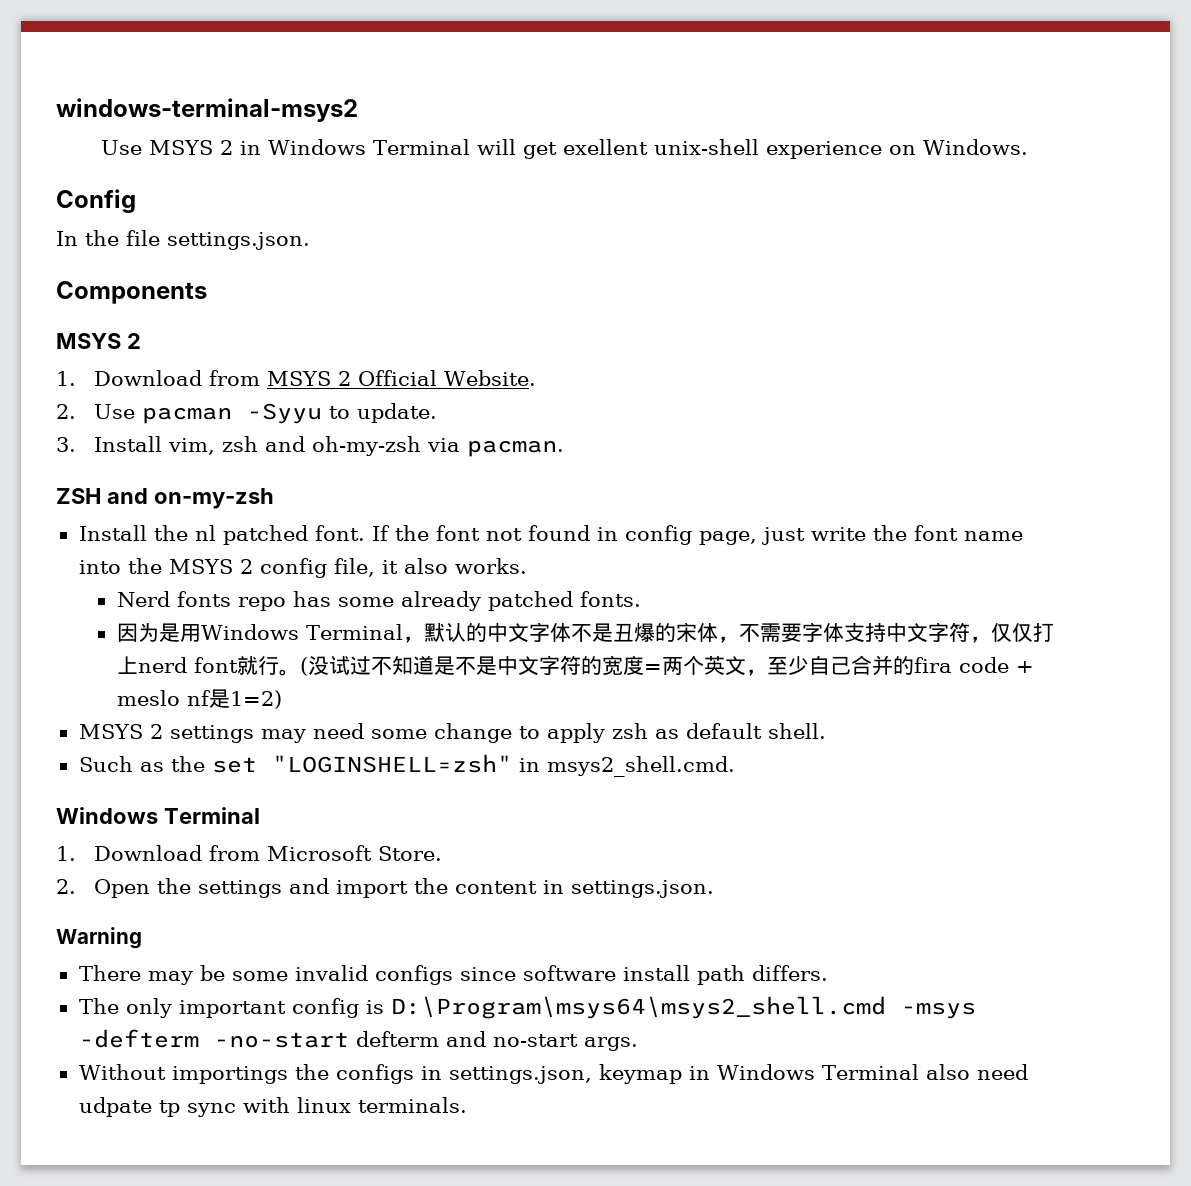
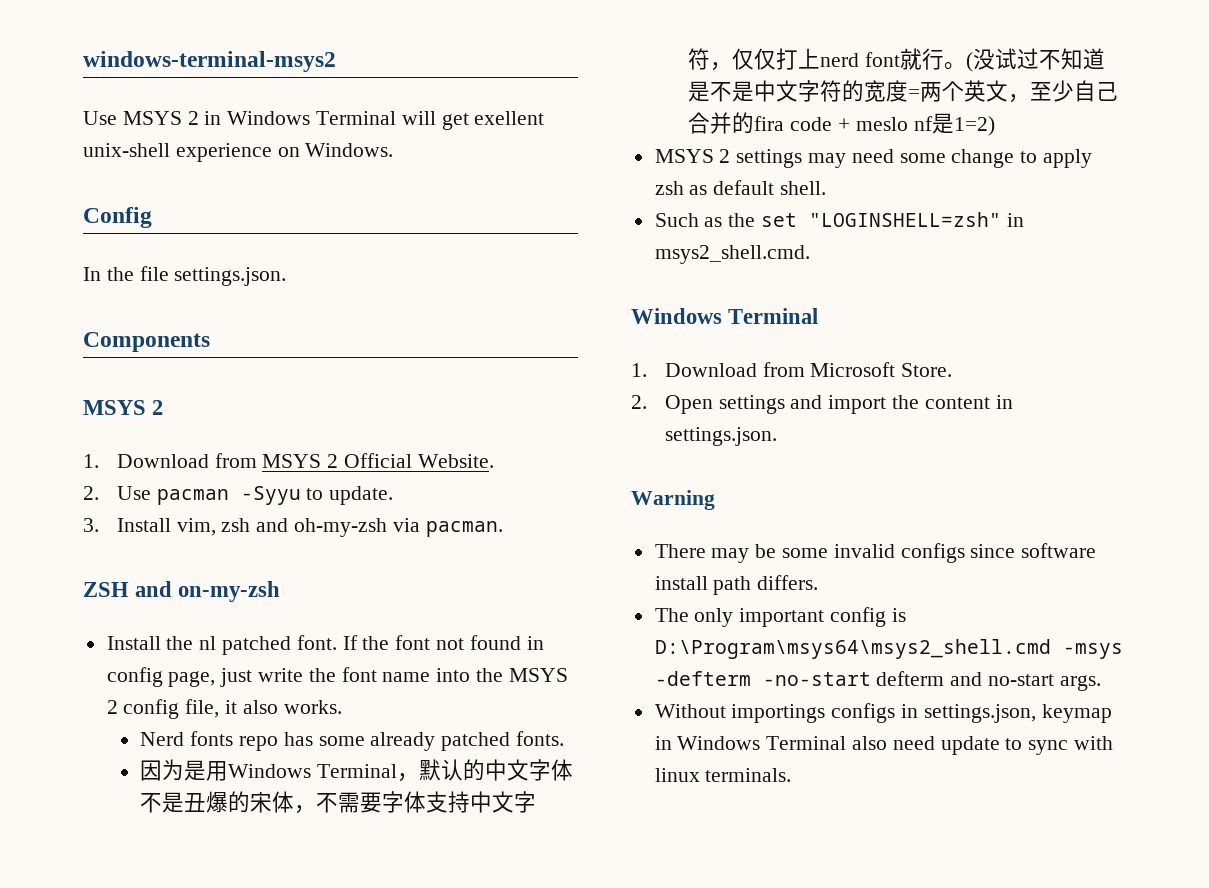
[157,878,192,894] the -> (713, 404) none
[294,1064,329,1080] the -> (826, 713) none
[78,1097,180,1117] udpate tp -> [940,736,1023,755] update to

